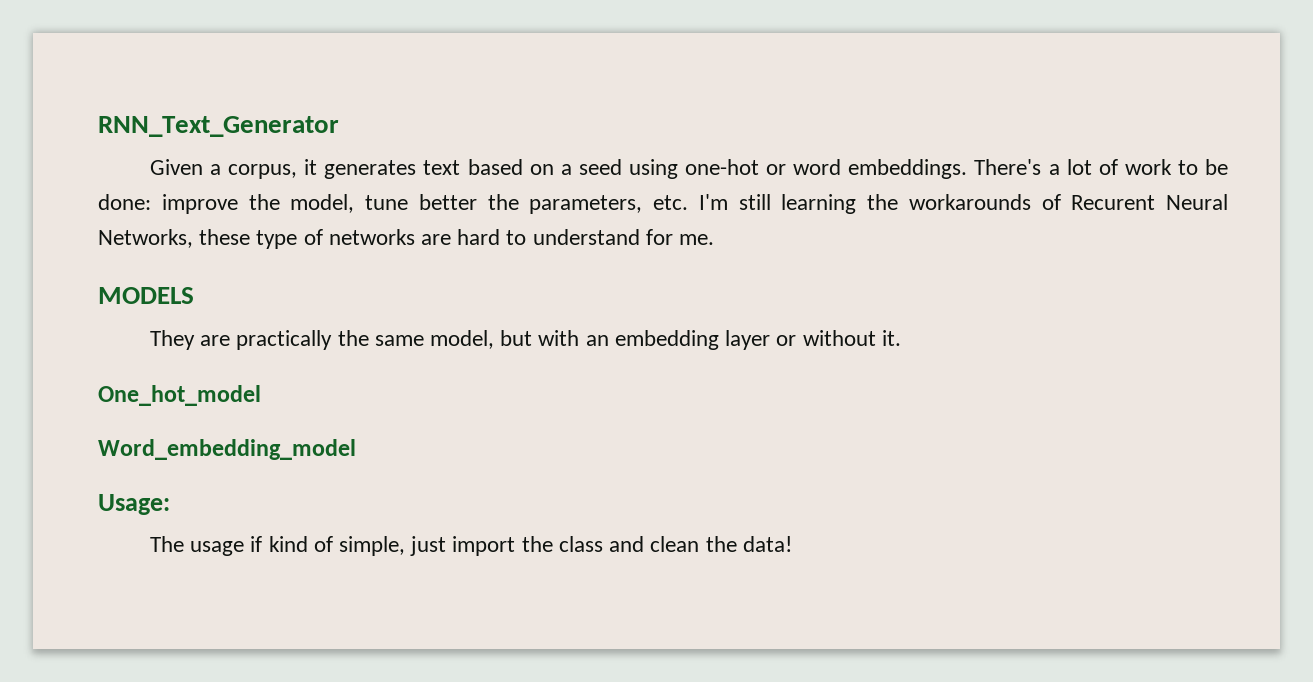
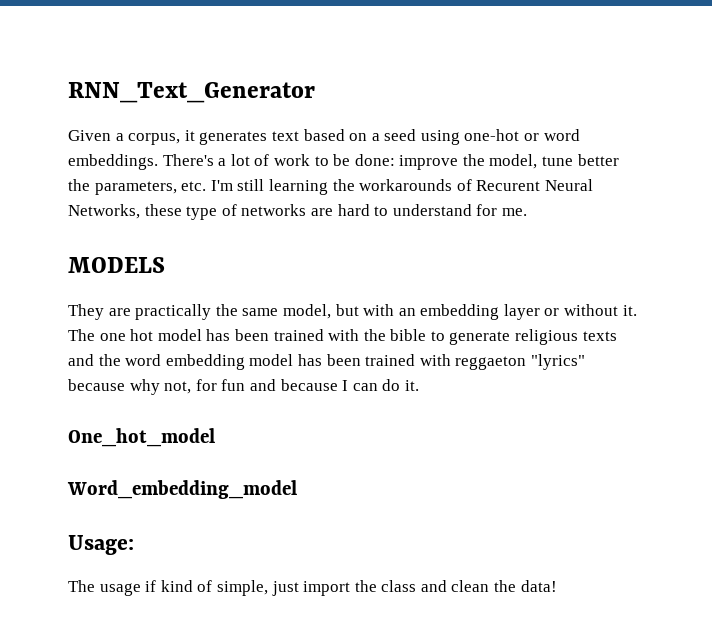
(901, 338) none -> [68,329,617,345] [68,354,585,370] [68,379,419,395] The one hot model has been trained with the bible to generate religious texts and the word embedding model has been trained with reggaeton "lyrics" because why not, for fun and because I can do it.

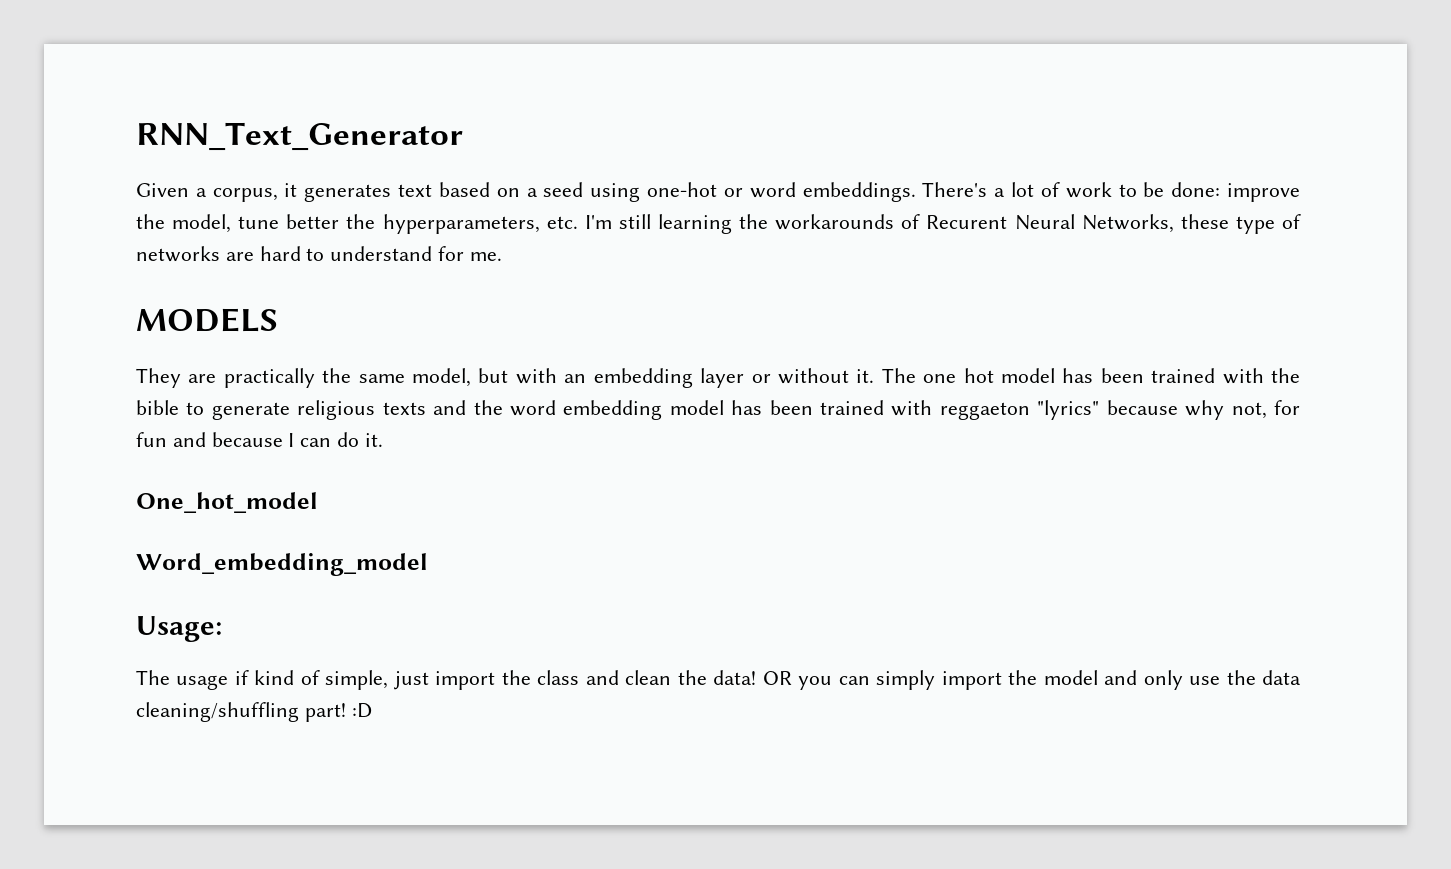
[94,181,177,195] parameters, -> [382,214,540,234] hyperparameters,
(557, 586) none -> [762,670,1302,690] [136,702,372,722] OR you can simply import the model and only use the data cleaning/shuffling part! :D

